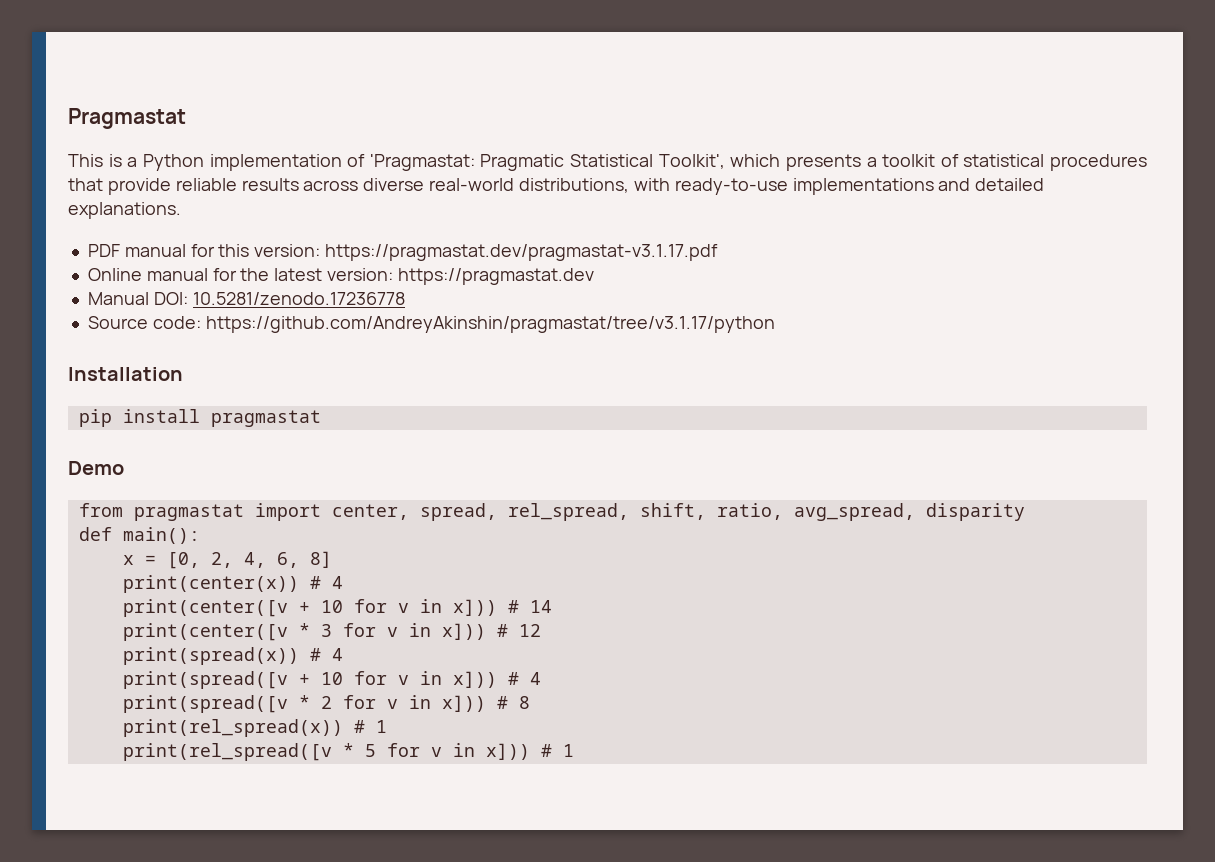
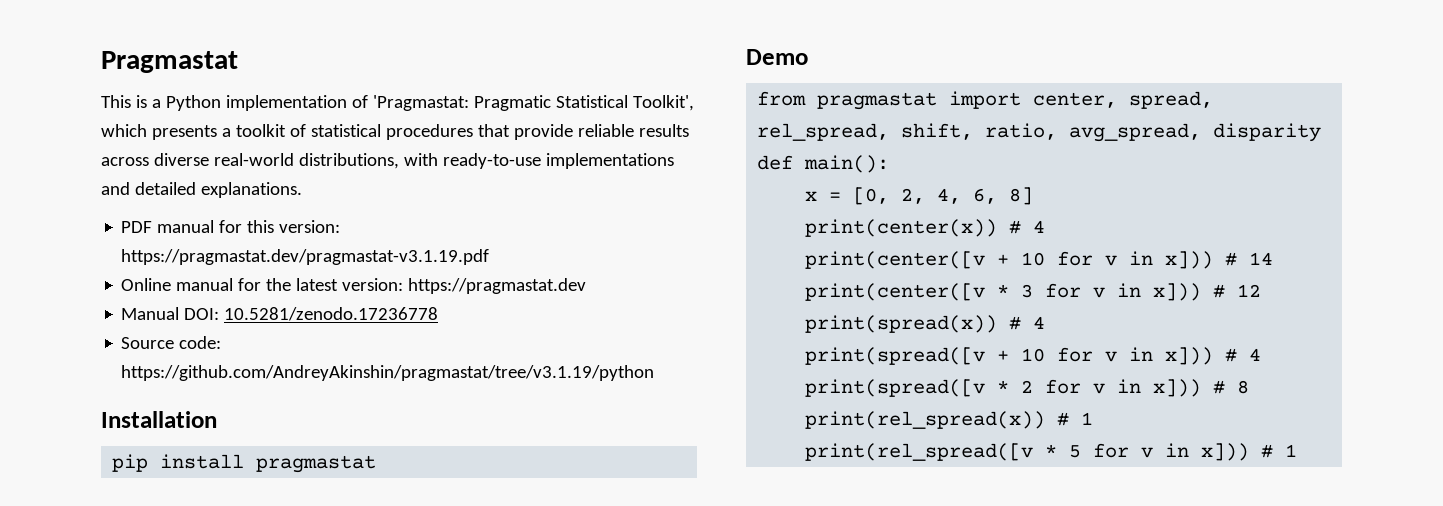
[325,244,719,261] https://pragmastat.dev/pragmastat-v3.1.17.pdf -> [121,249,490,265] https://pragmastat.dev/pragmastat-v3.1.19.pdf
[205,316,775,333] https://github.com/AndreyAkinshin/pragmastat/tree/v3.1.17/python -> [121,365,655,381] https://github.com/AndreyAkinshin/pragmastat/tree/v3.1.19/python

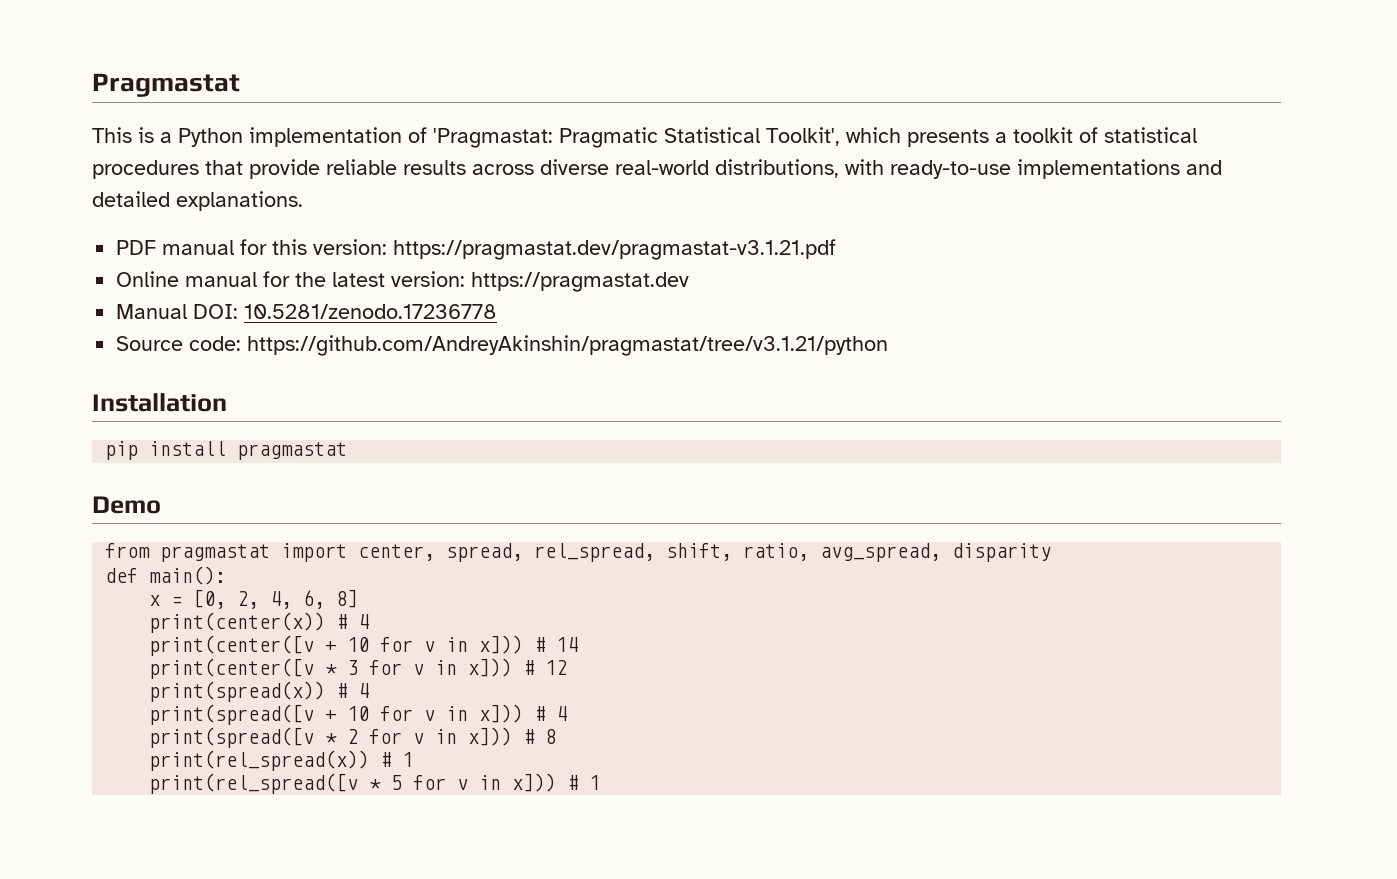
[121,249,490,265] https://pragmastat.dev/pragmastat-v3.1.19.pdf -> [393,239,837,260] https://pragmastat.dev/pragmastat-v3.1.21.pdf
[121,365,655,381] https://github.com/AndreyAkinshin/pragmastat/tree/v3.1.19/python -> [247,335,889,356] https://github.com/AndreyAkinshin/pragmastat/tree/v3.1.21/python

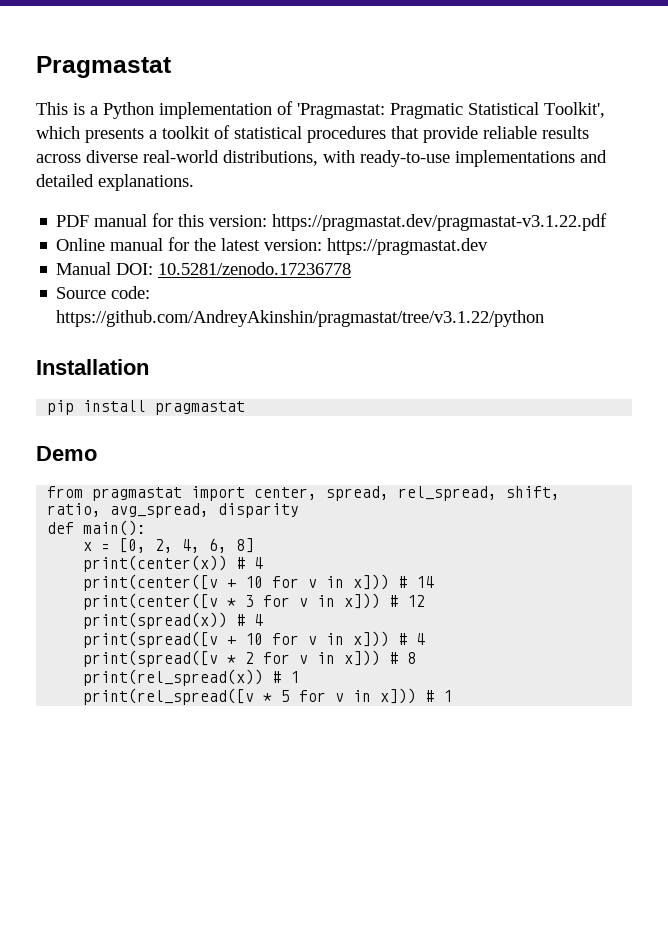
[393,239,837,260] https://pragmastat.dev/pragmastat-v3.1.21.pdf -> [272,213,608,231] https://pragmastat.dev/pragmastat-v3.1.22.pdf
[247,335,889,356] https://github.com/AndreyAkinshin/pragmastat/tree/v3.1.21/python -> [56,310,545,327] https://github.com/AndreyAkinshin/pragmastat/tree/v3.1.22/python

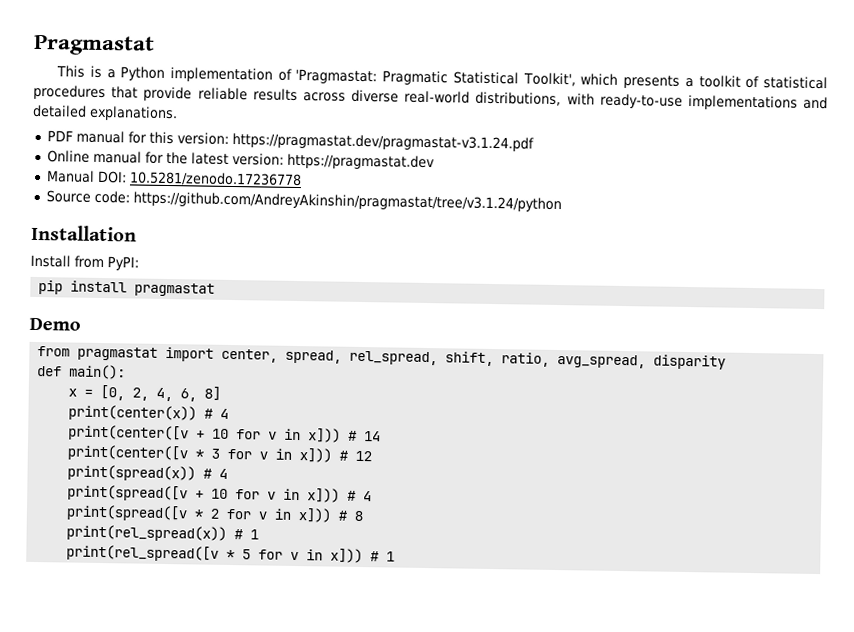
[272,213,608,231] https://pragmastat.dev/pragmastat-v3.1.22.pdf -> [231,132,534,152] https://pragmastat.dev/pragmastat-v3.1.24.pdf
[56,310,545,327] https://github.com/AndreyAkinshin/pragmastat/tree/v3.1.22/python -> [132,191,562,213] https://github.com/AndreyAkinshin/pragmastat/tree/v3.1.24/python
(149, 367) none -> [30,254,139,271] // Install from PyPI:

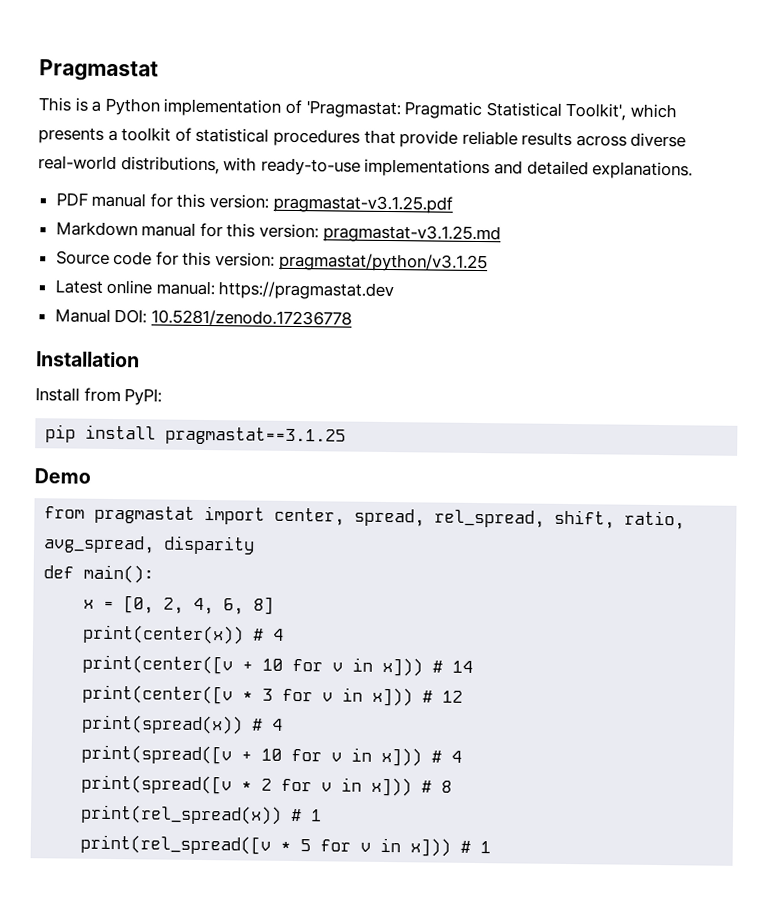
[231,132,534,152] [46,150,284,166] https://pragmastat.dev/pragmastat-v3.1.24.pdf // Online manual for the latest version: -> [272,194,453,214] [55,221,501,244] [55,250,488,273] [54,279,215,296] pragmastat-v3.1.25.pdf // Markdown manual for this version: pragmastat-v3.1.25.md // Source code for this version: pragmastat/python/v3.1.25 // Latest online manual:
[45,190,562,213] // Source code: https://github.com/AndreyAkinshin/pragmastat/tree/v3.1.24/python -> (352, 318) none
[134,282,216,297] pragmastat -> [165,426,347,446] pragmastat==3.1.25

